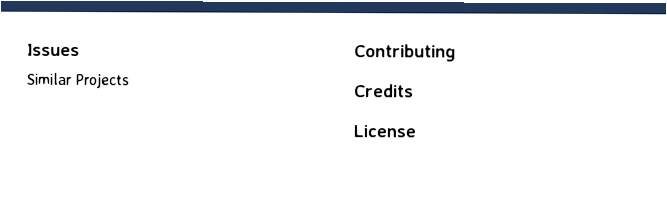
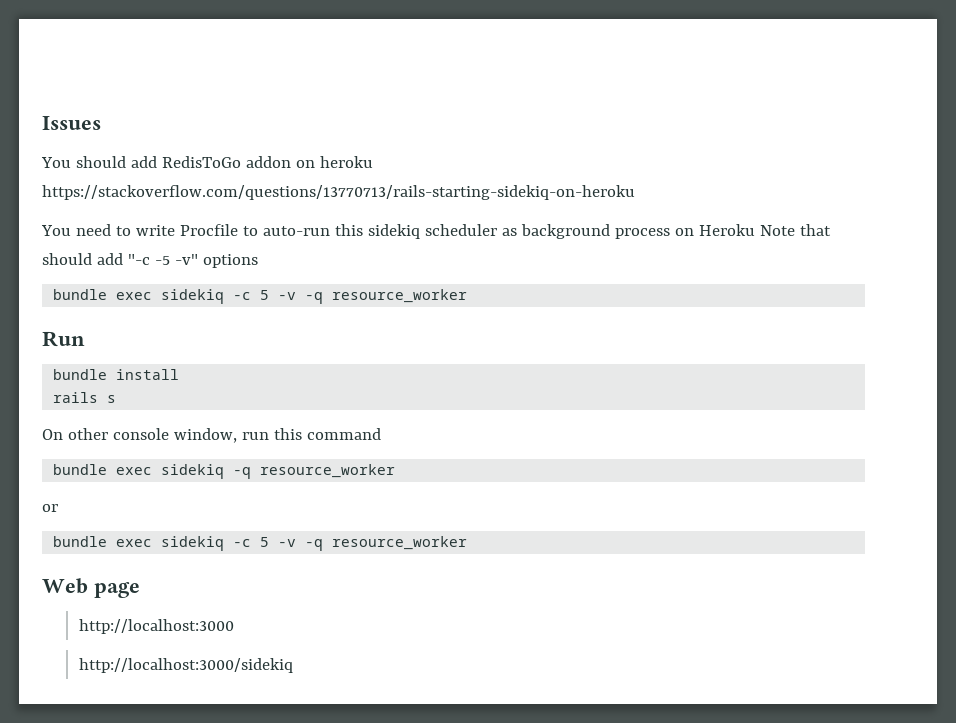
[27,72,131,89] [354,44,456,62] [354,84,414,98] [353,125,416,138] Similar Projects // Contributing // Credits // License -> [41,156,373,168] [42,185,635,200] [41,224,831,239] [42,253,258,268] [53,289,468,304] [42,331,85,347] [53,369,180,380] [53,392,117,403] [42,428,381,443] [53,464,396,479] [42,504,58,512] [53,536,468,551] [42,578,140,598] [78,619,234,634] [78,658,293,673] You should add RedisToGo addon on heroku https://stackoverflow.com/questions/13770713/rails-starting-sidekiq-on-heroku // You need to write Procfile to auto-run this sidekiq scheduler as background process on Heroku Note that should add "-c -5 -v" options // bundle exec sidekiq -c 5 -v -q resource_worker // Run // bundle install // rails s // On other console window, run this command // bundle exec sidekiq -q resource_worker // or // bundle exec sidekiq -c 5 -v -q resource_worker // Web page // http://localhost:3000 // http://localhost:3000/sidekiq

